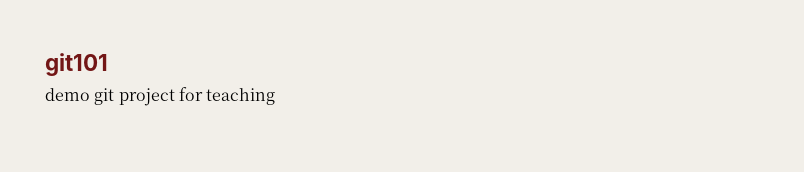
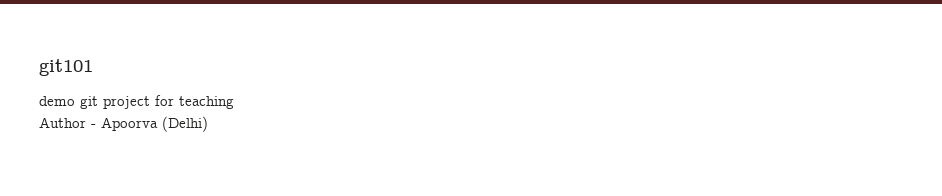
(276, 96) none -> [39,116,208,132] // Author - Apoorva (Delhi)

